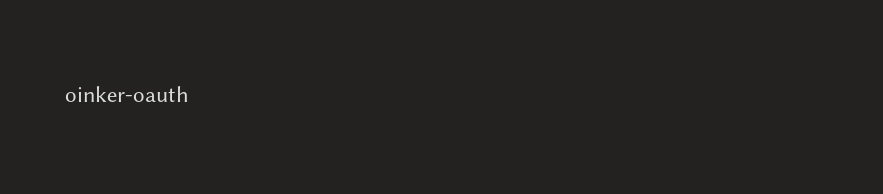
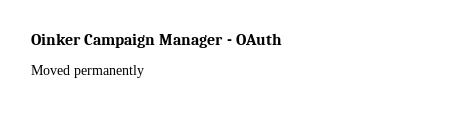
[65,86,189,102] oinker-oauth -> [31,33,282,48] [31,65,144,78] Oinker Campaign Manager - OAuth // Moved permanently

